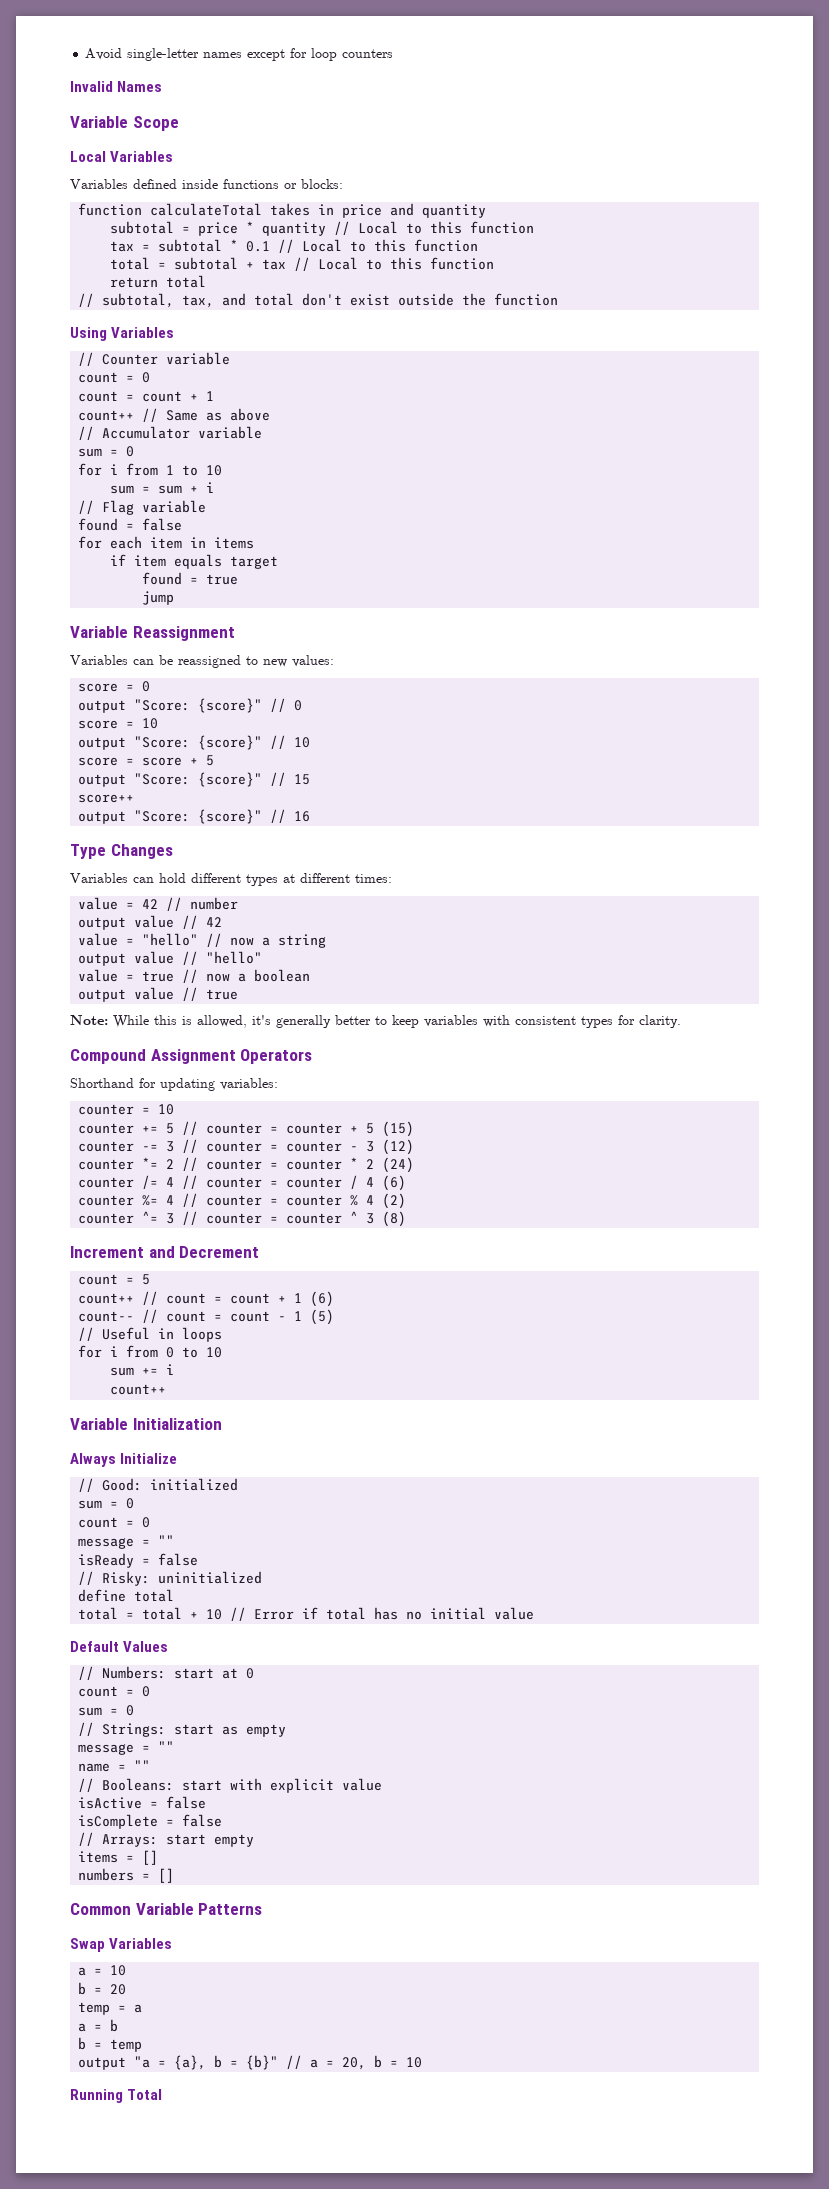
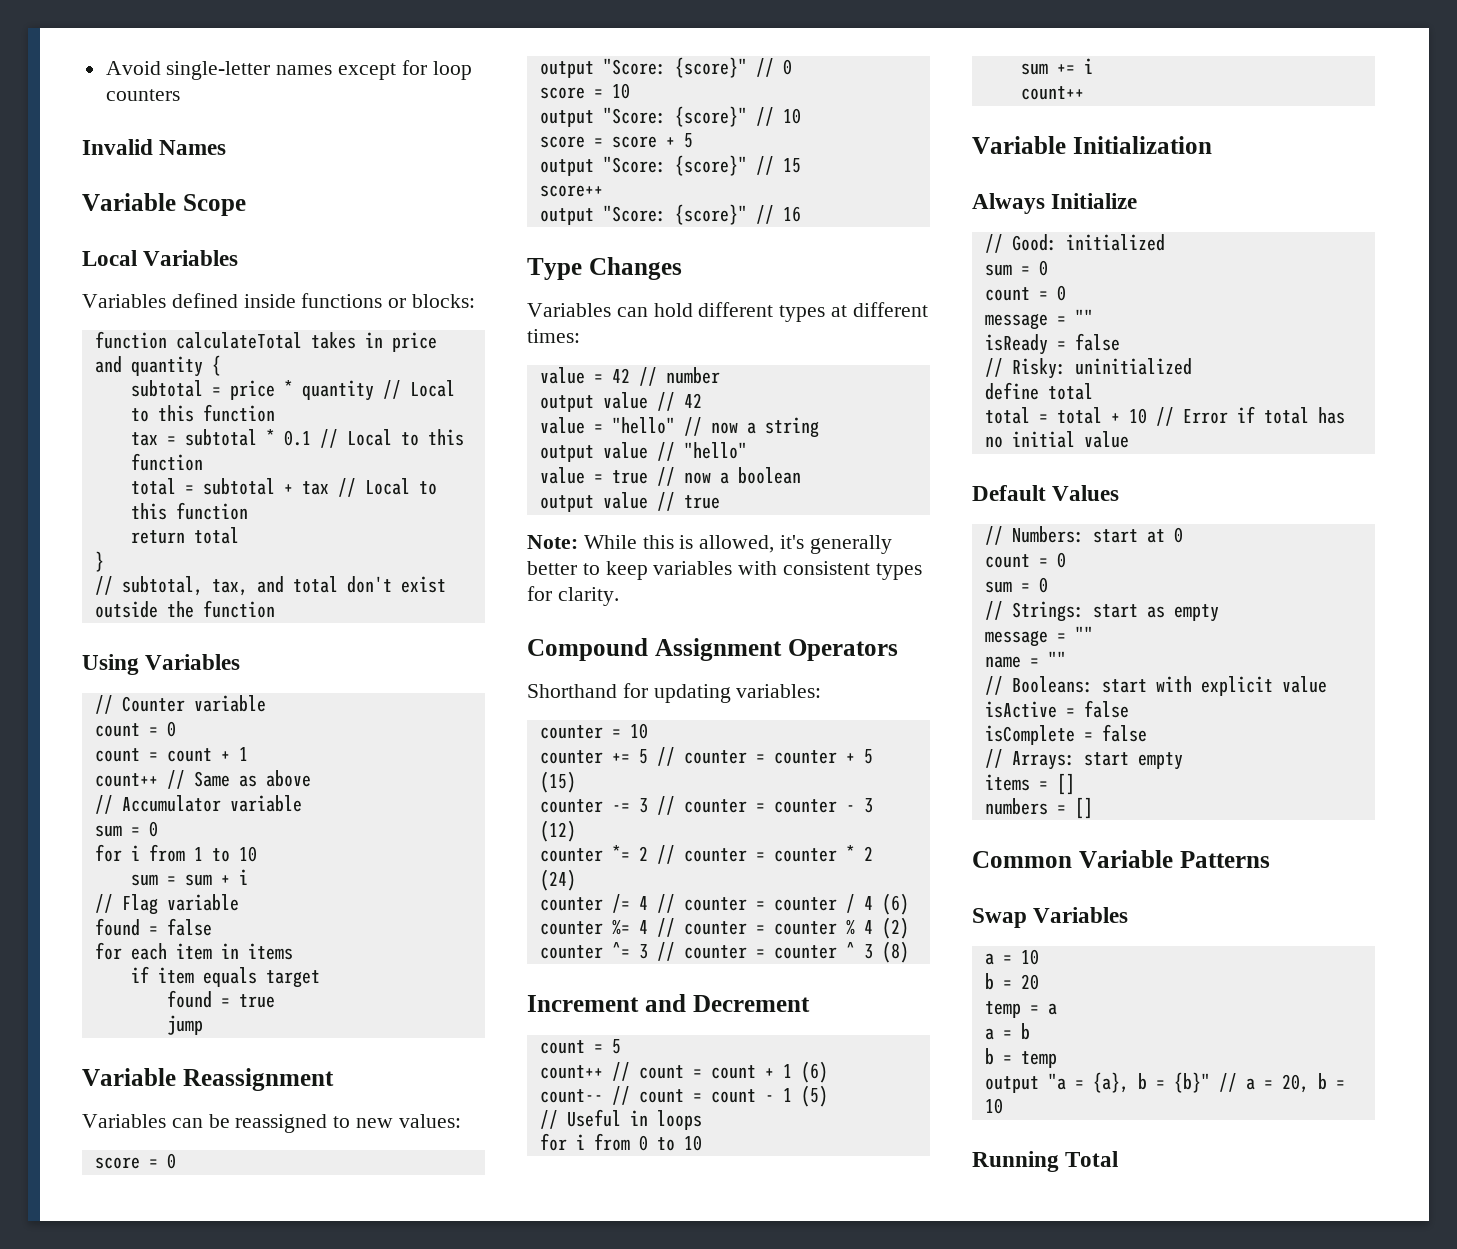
(487, 211) none -> [211,355,221,376] {
(207, 281) none -> [94,551,104,572] // }

